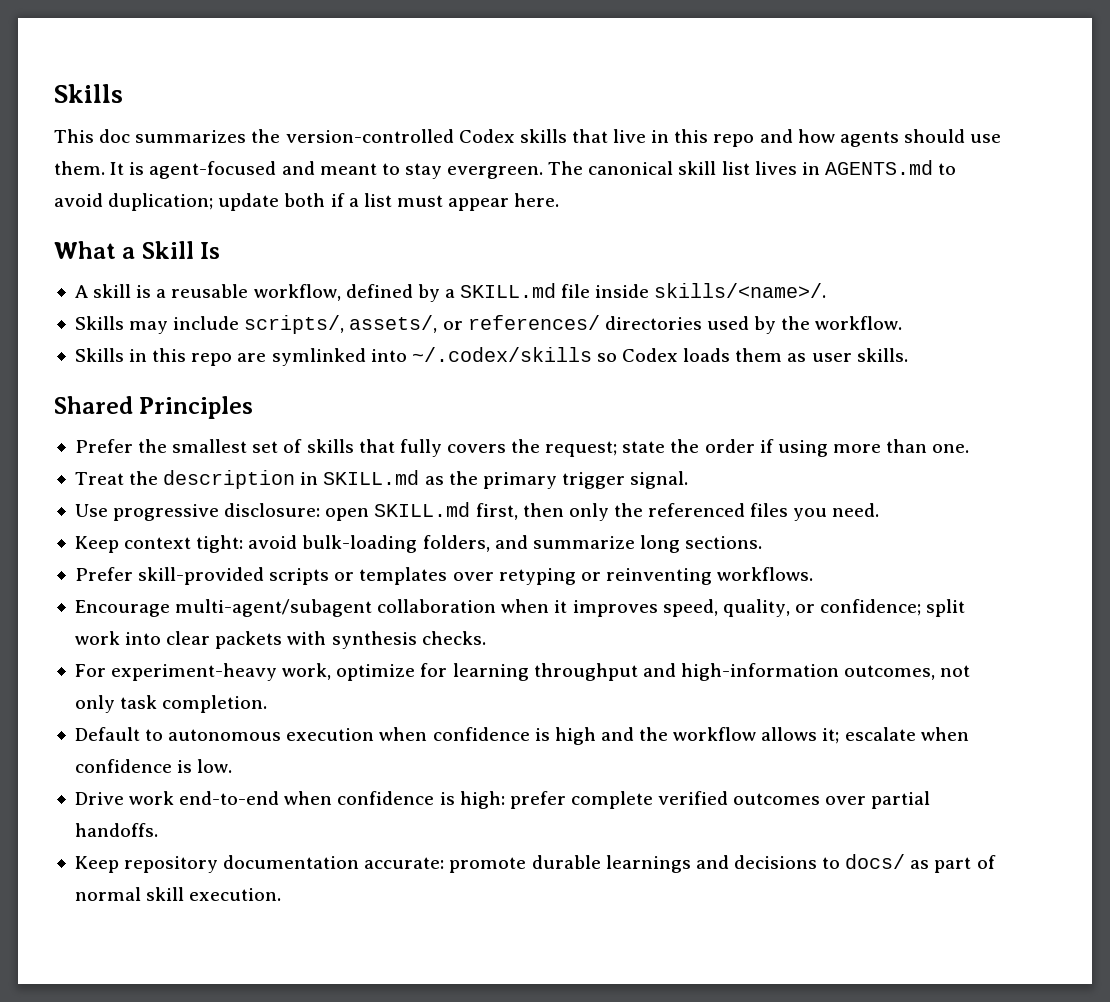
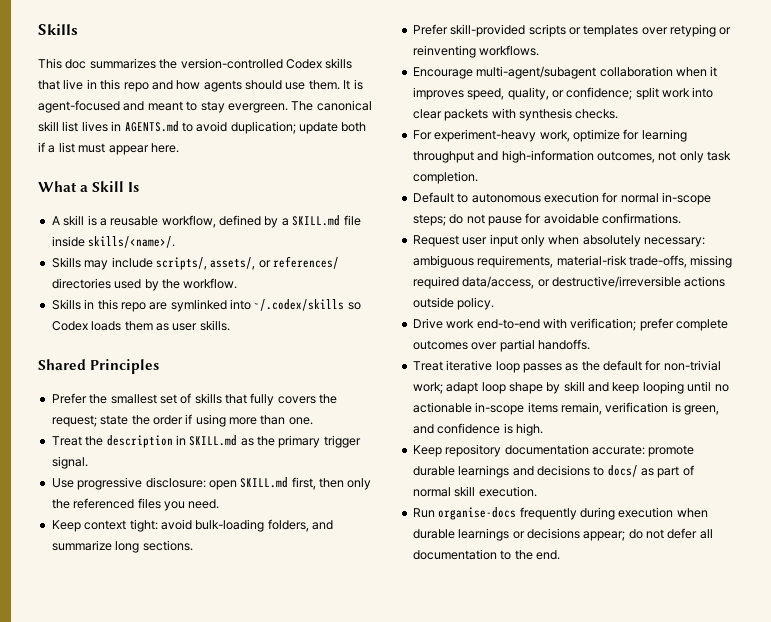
[379,727,969,745] [74,759,233,773] when confidence is high and the workflow allows it; escalate when confidence is low. -> [602,192,711,205] [412,213,681,226] [412,234,705,247] [412,255,733,268] [412,276,726,289] [412,297,495,310] for normal in-scope steps; do not pause for avoidable confirmations. // Request user input only when absolutely necessary: ambiguous requirements, material-risk trade-offs, missing required data/access, or destructive/irreversible actions outside policy.
[284,791,505,809] when confidence is high: -> [542,318,637,331] with verification;
[658,791,729,805] verified -> (728, 325) none
(158, 830) none -> [412,360,721,373] [412,381,729,394] [412,402,719,415] [412,423,543,436] // Treat iterative loop passes as the default for non-trivial work; adapt loop shape by skill and keep looping until no actionable in-scope items remain, verification is green, and confidence is high.
(282, 894) none -> [412,507,708,520] [412,528,713,541] [412,549,560,560] // Run organise-docs frequently during execution when durable learnings or decisions appear; do not defer all documentation to the end.

